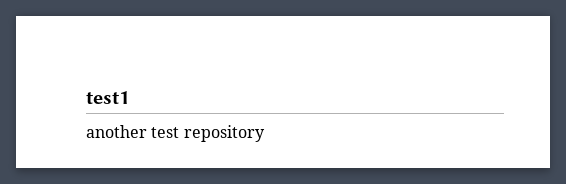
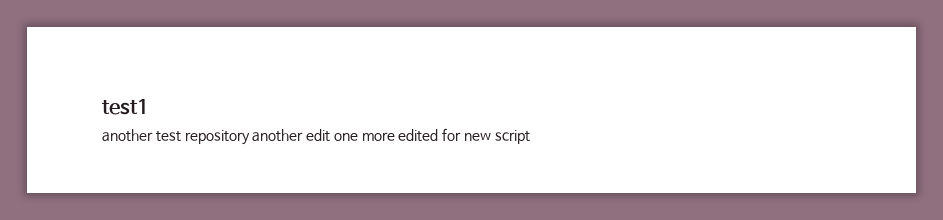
(265, 133) none -> [252,128,530,144] another edit one more edited for new script

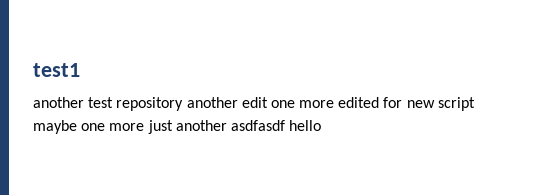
(530, 137) none -> [33,120,322,134] maybe one more just another asdfasdf hello

